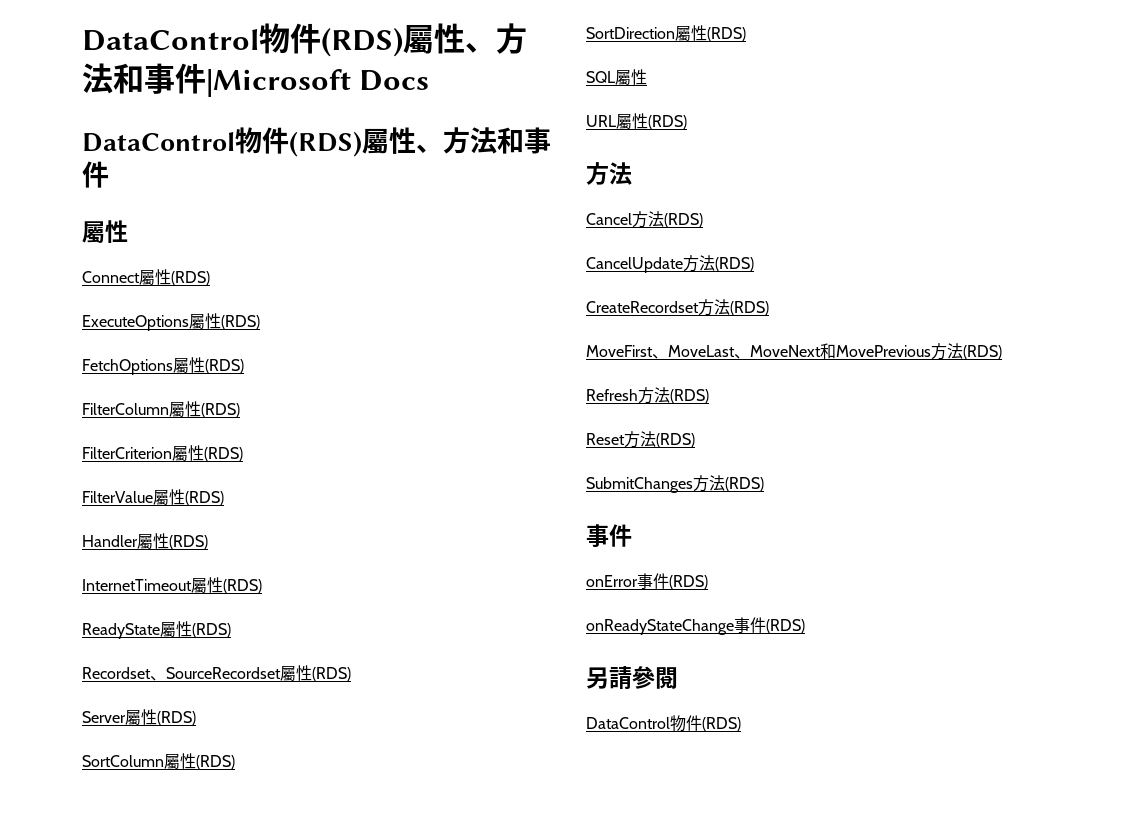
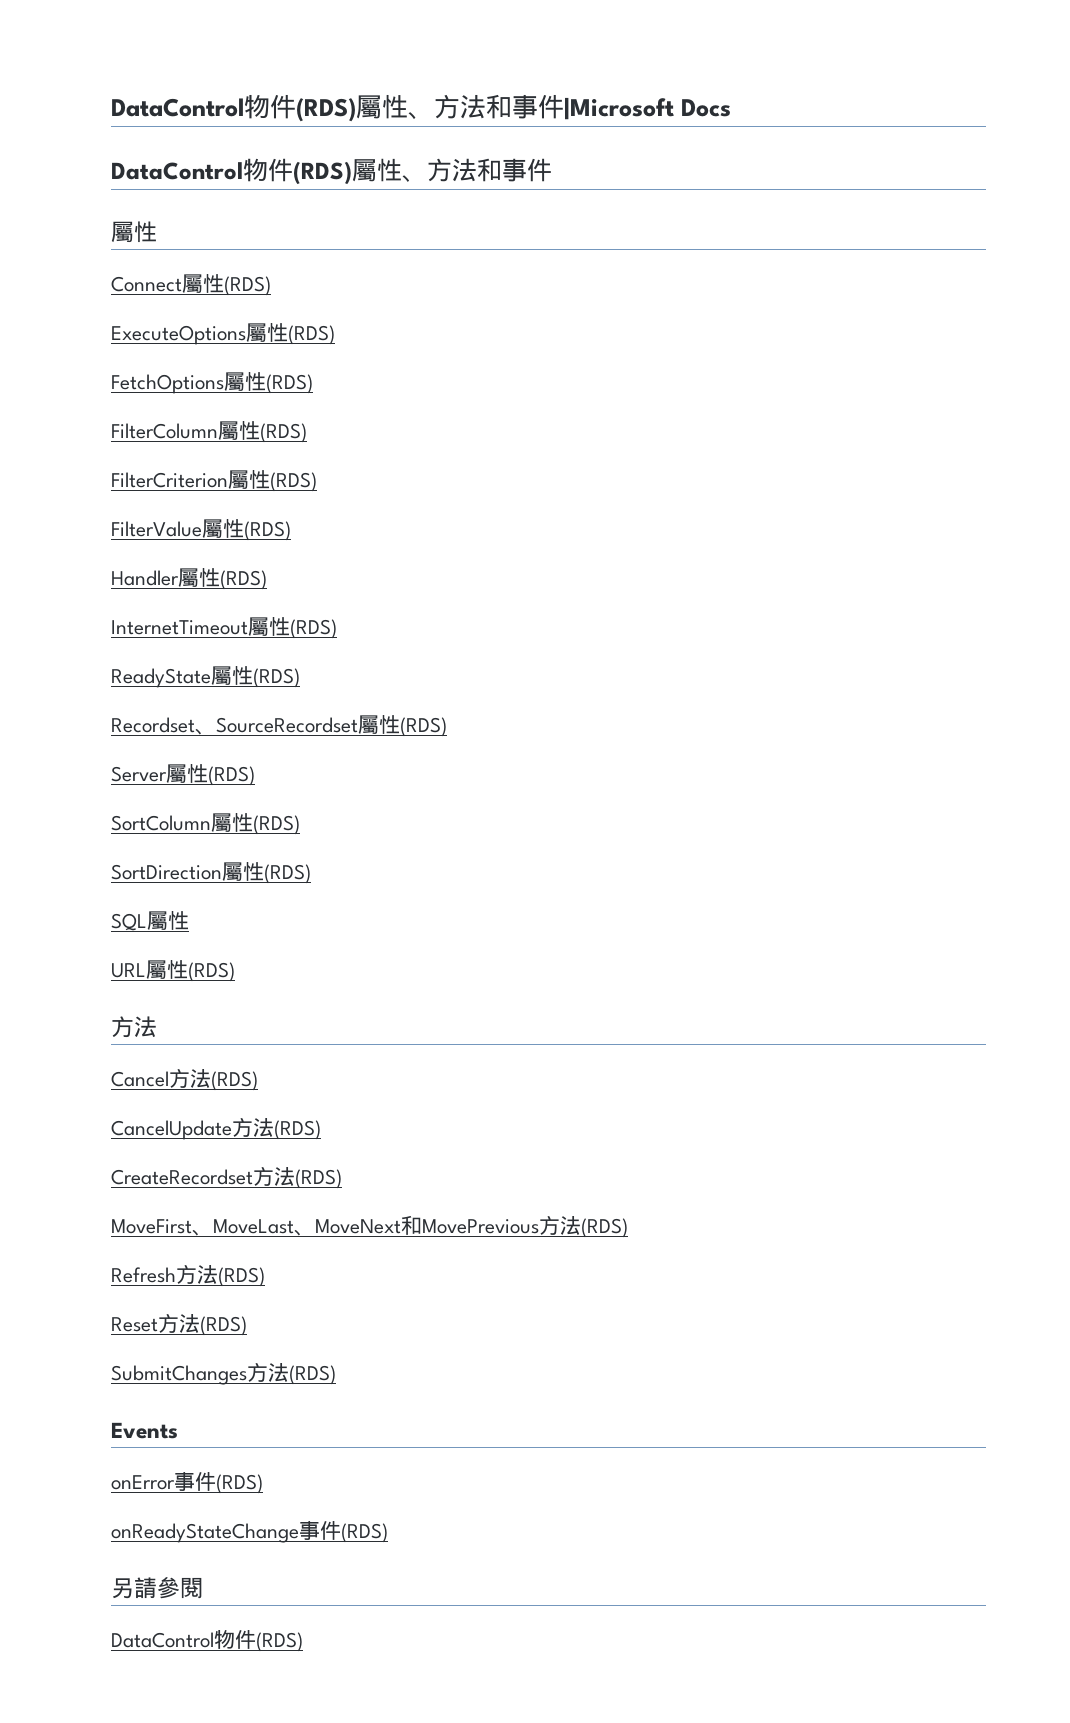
[586,524,632,547] 事件 -> [111,1422,178,1439] Events

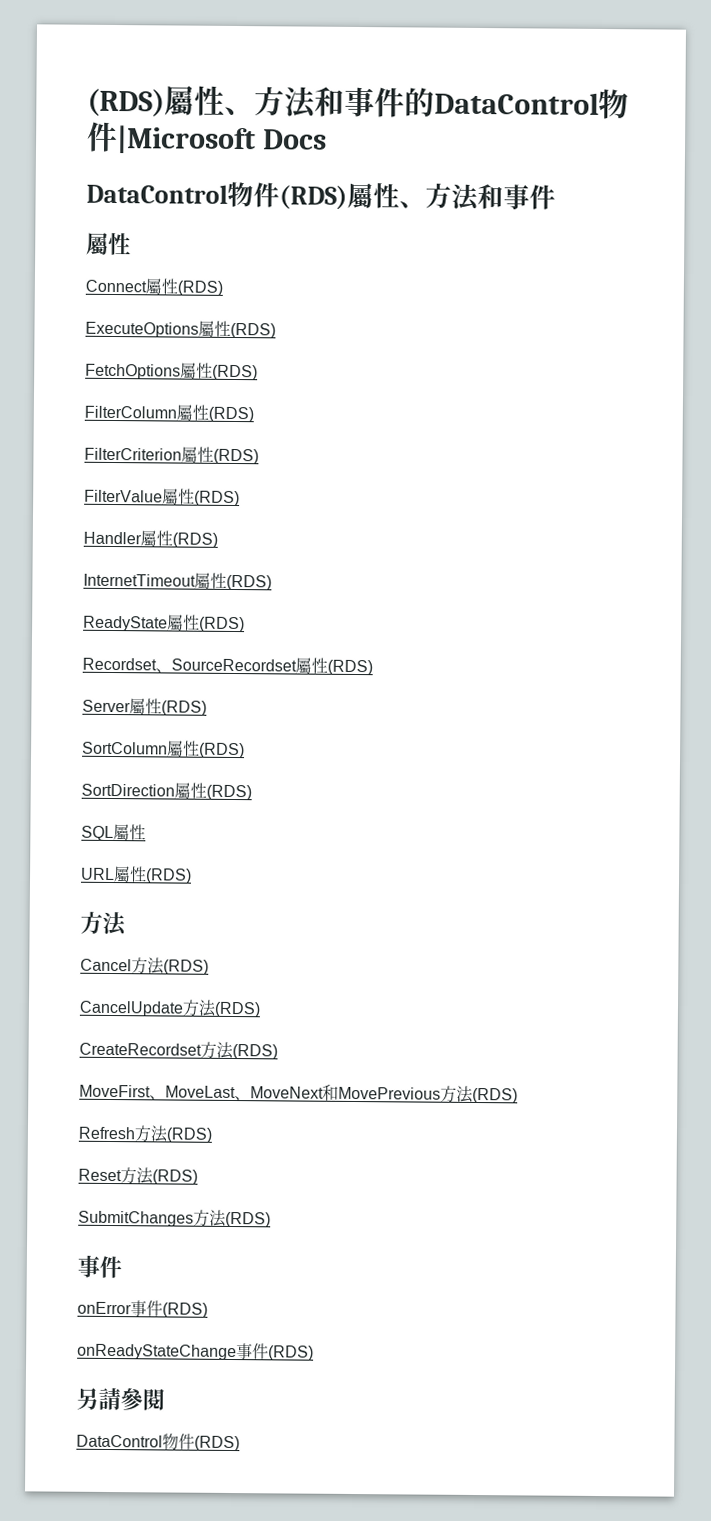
[111,94,564,122] DataControl物件(RDS)屬性、方法和事件 -> [87,85,629,120] [86,121,118,153] (RDS)屬性、方法和事件的DataControl物件
[111,1422,178,1439] Events -> [77,1254,122,1279] 事件

